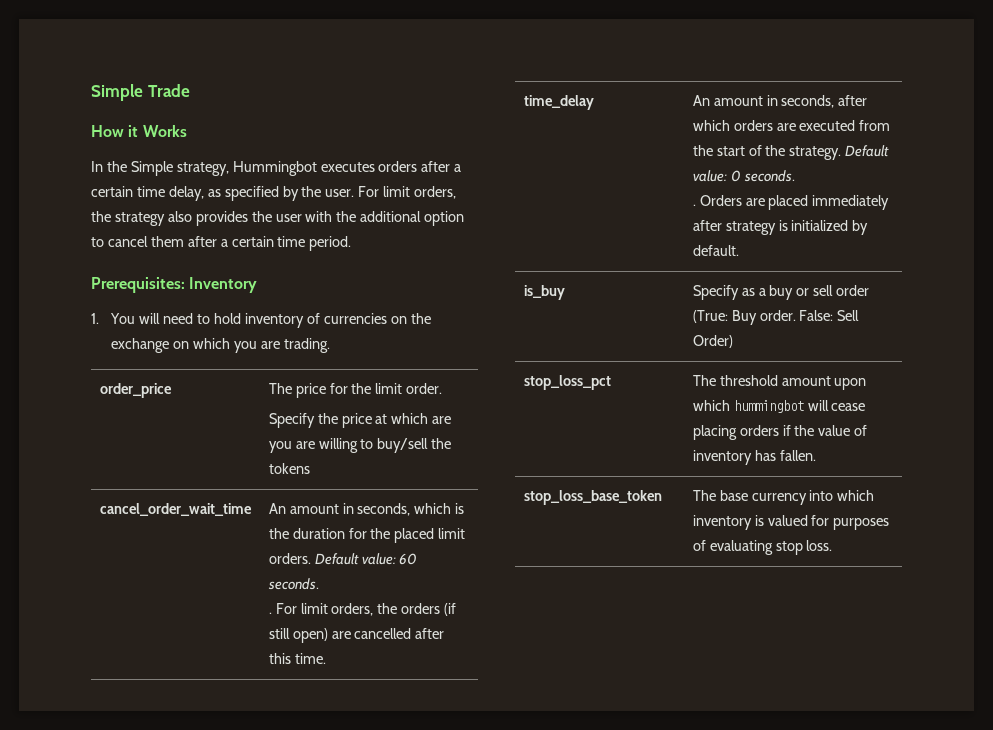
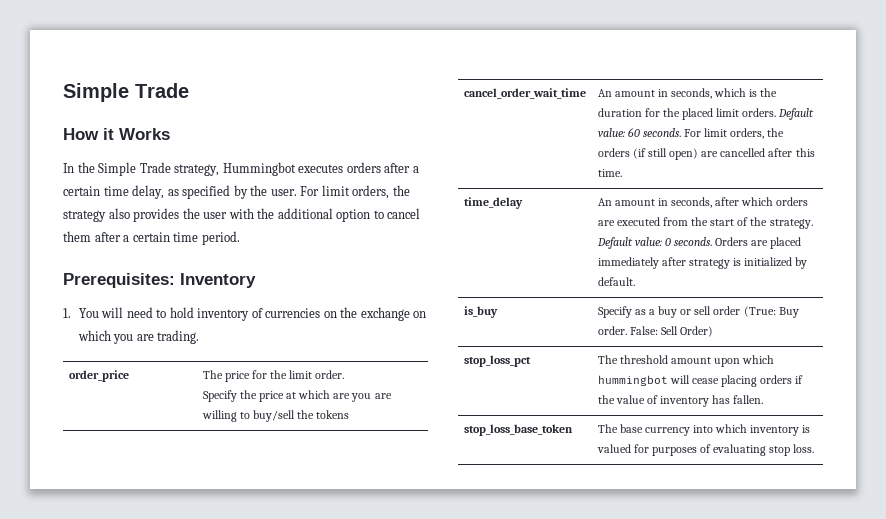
(173, 168) none -> [139,162,171,173] Trade
[268,612,272,614] // . -> (681, 132) none
[692,204,696,206] // . -> (713, 241) none

